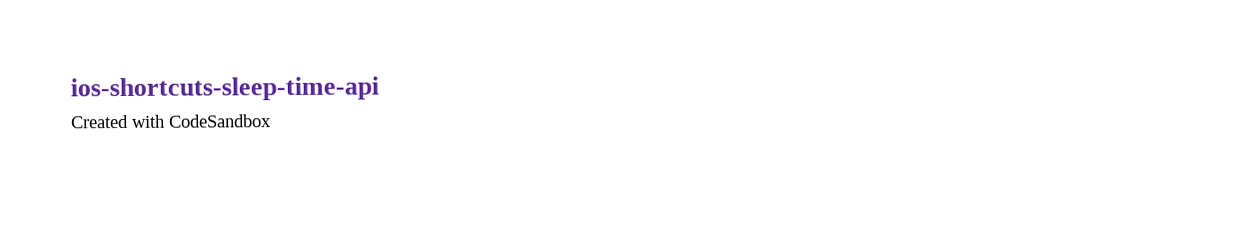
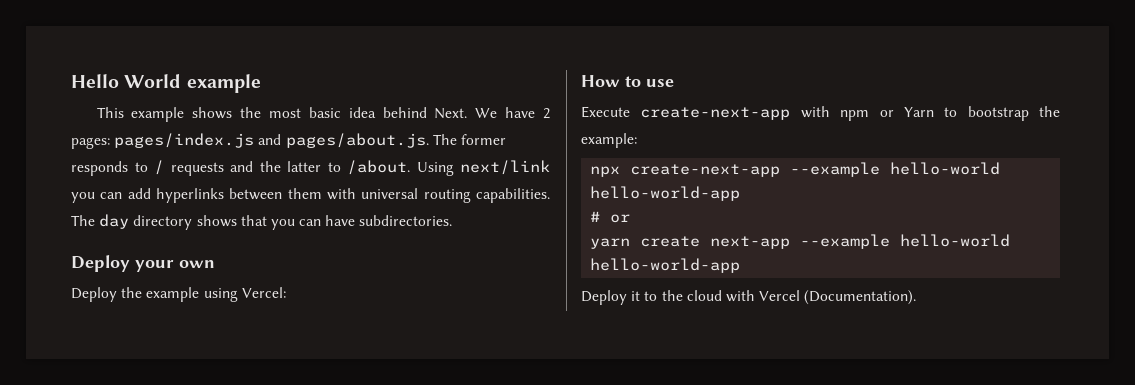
[70,76,379,102] [70,114,272,129] ios-shortcuts-sleep-time-api // Created with CodeSandbox -> [71,74,261,93] [96,107,550,122] [71,133,506,149] [71,160,550,176] [71,188,550,203] [71,214,453,230] [71,255,215,272] [71,287,286,302] [581,75,674,87] [581,106,1060,121] [581,133,637,148] [590,162,1001,177] [590,186,741,201] [590,211,631,223] [590,234,1011,249] [590,258,741,273] [581,290,917,305] Hello World example // This example shows the most basic idea behind Next. We have 2 pages: pages/index.js and pages/about.js. The former responds to / requests and the latter to /about. Using next/link you can add hyperlinks between them with universal routing capabilities. The day directory shows that you can have subdirectories. // Deploy your own // Deploy the example using Vercel: // How to use // Execute create-next-app with npm or Yarn to bootstrap the example: // npx create-next-app --example hello-world hello-world-app // # or // yarn create next-app --example hello-world hello-world-app // Deploy it to the cloud with Vercel (Documentation).

